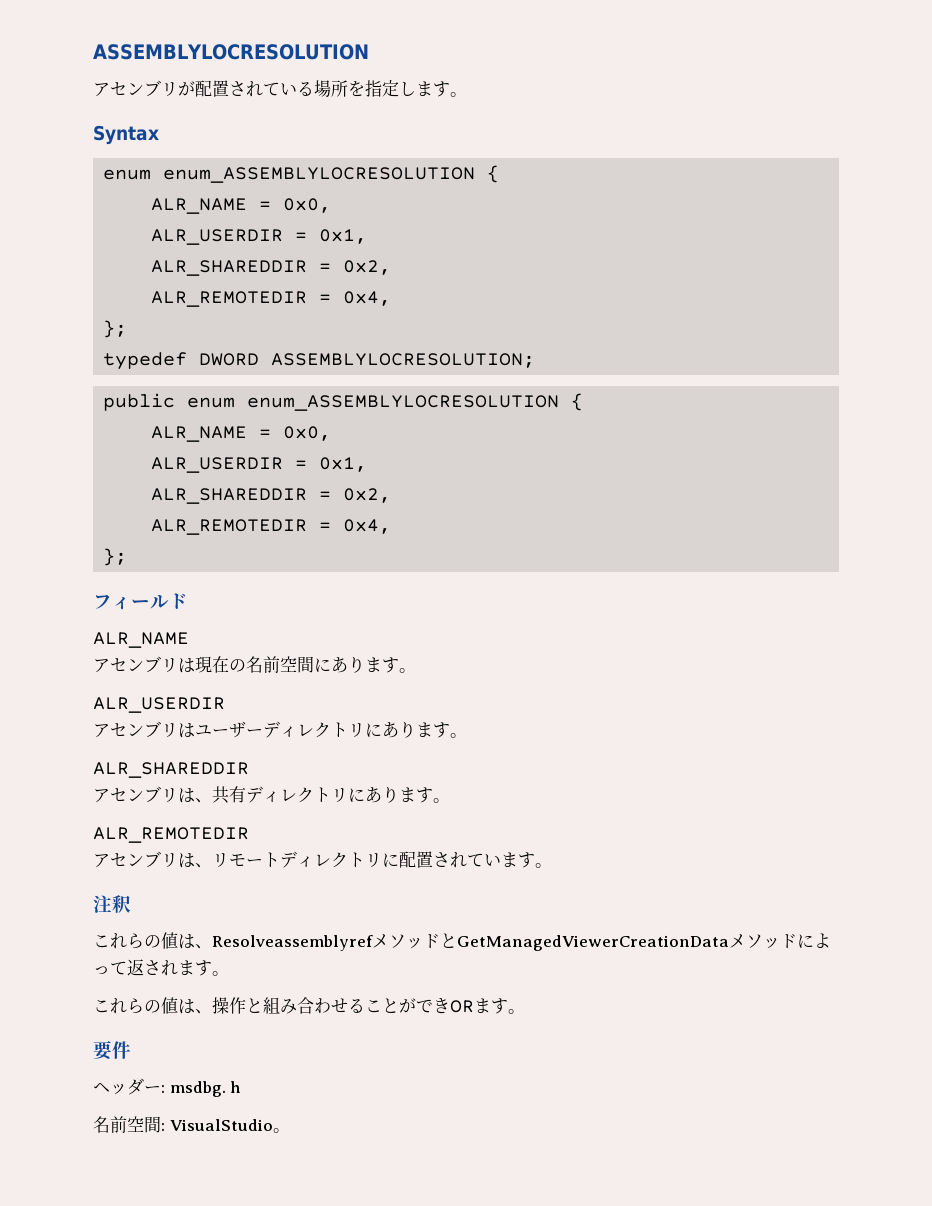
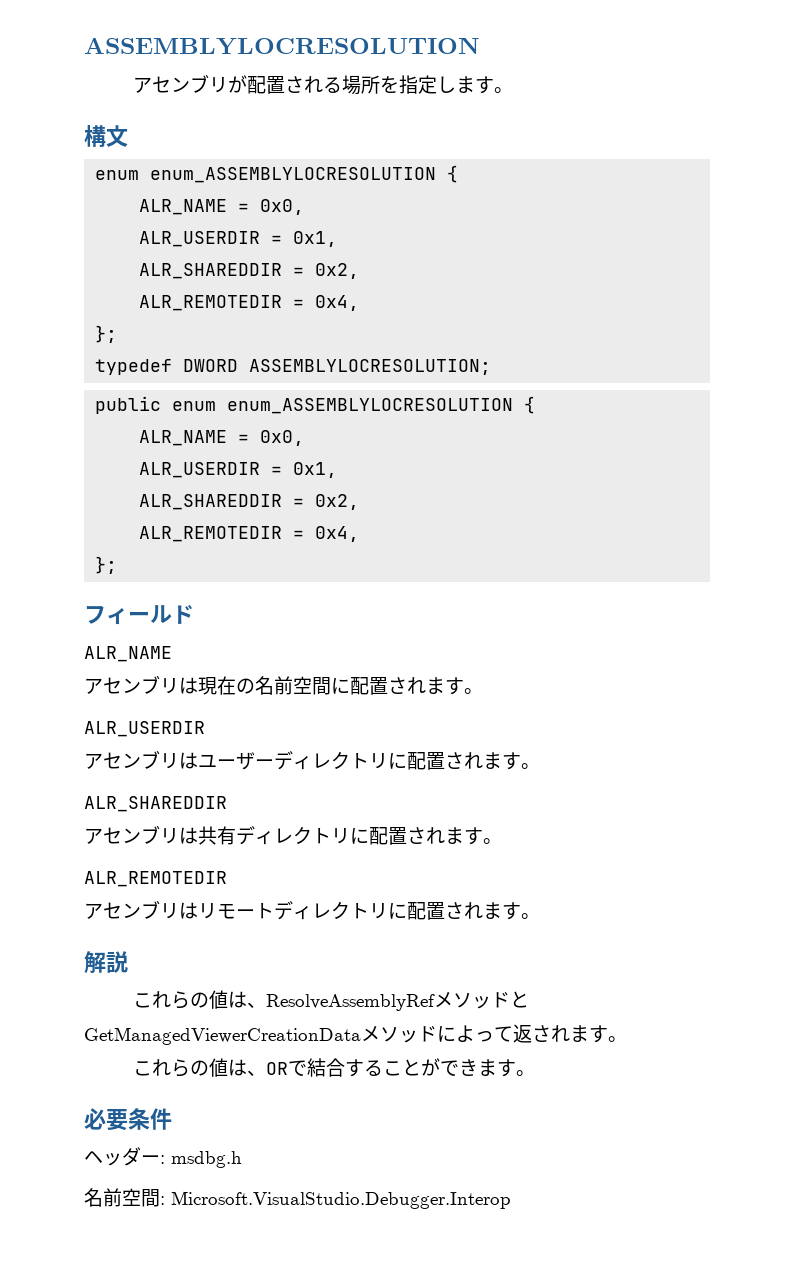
[263,82,297,96] てい -> (324, 84) none
[93,125,159,145] Syntax -> [84,125,128,147] 構文
[331,656,365,673] あり -> [350,677,426,695] 配置され
[382,721,416,738] あり -> [407,752,483,770] 配置され
[195,798,212,803] 、 -> (198, 835) none
[365,786,399,803] あり -> [369,827,445,845] 配置され
[195,863,212,868] 、 -> (198, 910) none
[467,852,552,868] [93,895,131,913] [93,932,373,951] ています。 // 注釈 // これらの値は、Resolveassemblyref -> [483,902,540,920] [84,951,128,974] [133,990,436,1011] ます。 // 解説 // これらの値は、ResolveAssemblyRef
[212,997,348,1014] 操作と組み合わせ -> [266,1058,365,1077] ORで結合す
[450,998,525,1014] [93,1041,112,1060] ORます。 // 要 -> [478,1059,536,1077] [84,1108,150,1131] ます。 // 必要条
[169,1081,242,1097] msdbg. h -> [171,1151,242,1168] msdbg.h
[169,1119,290,1133] VisualStudio。 -> [171,1191,511,1209] Microsoft.VisualStudio.Debugger.Interop

